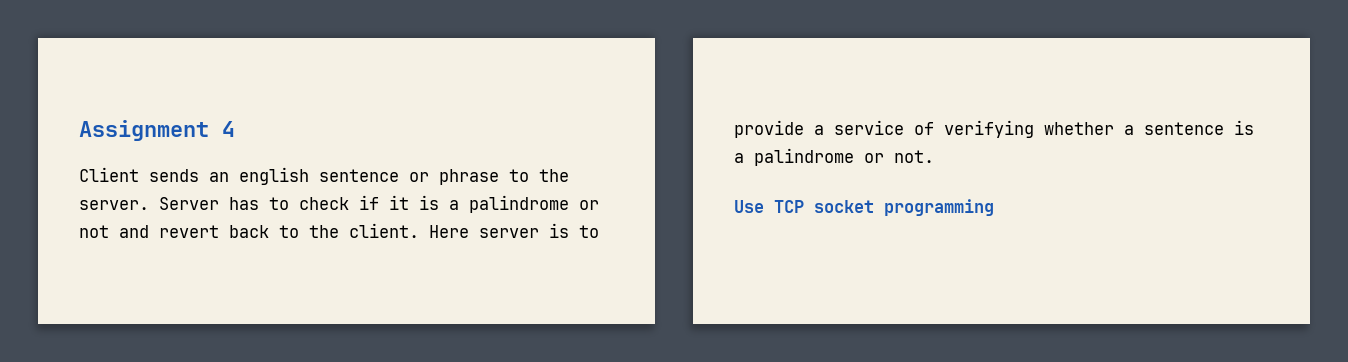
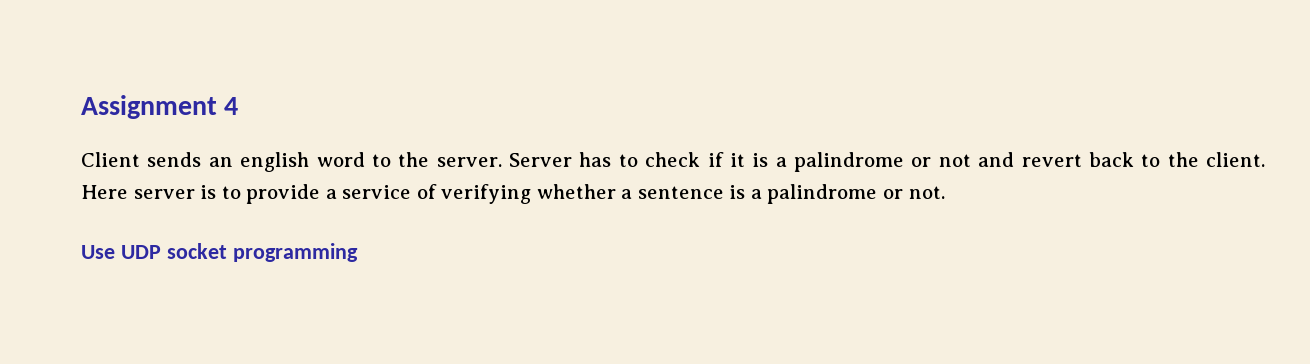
[319,169,499,185] sentence or phrase -> [316,152,365,167] word
[774,200,804,213] TCP -> [120,245,161,259] UDP

